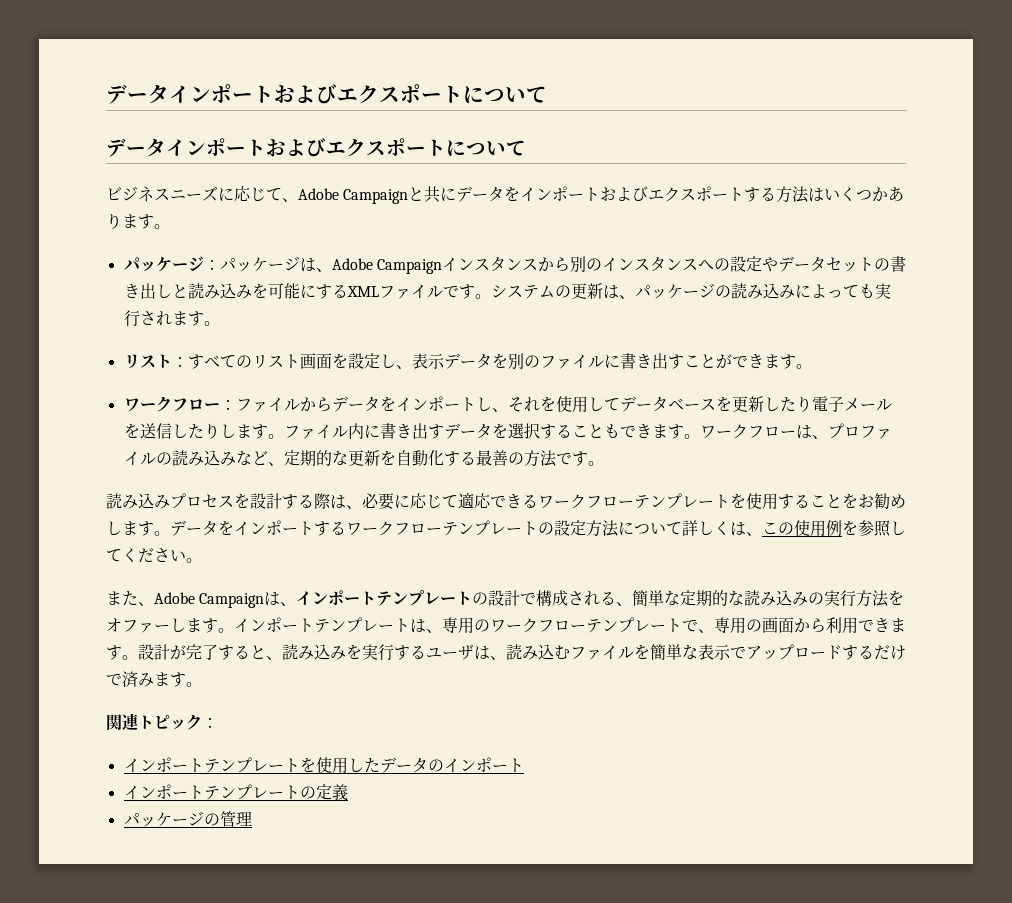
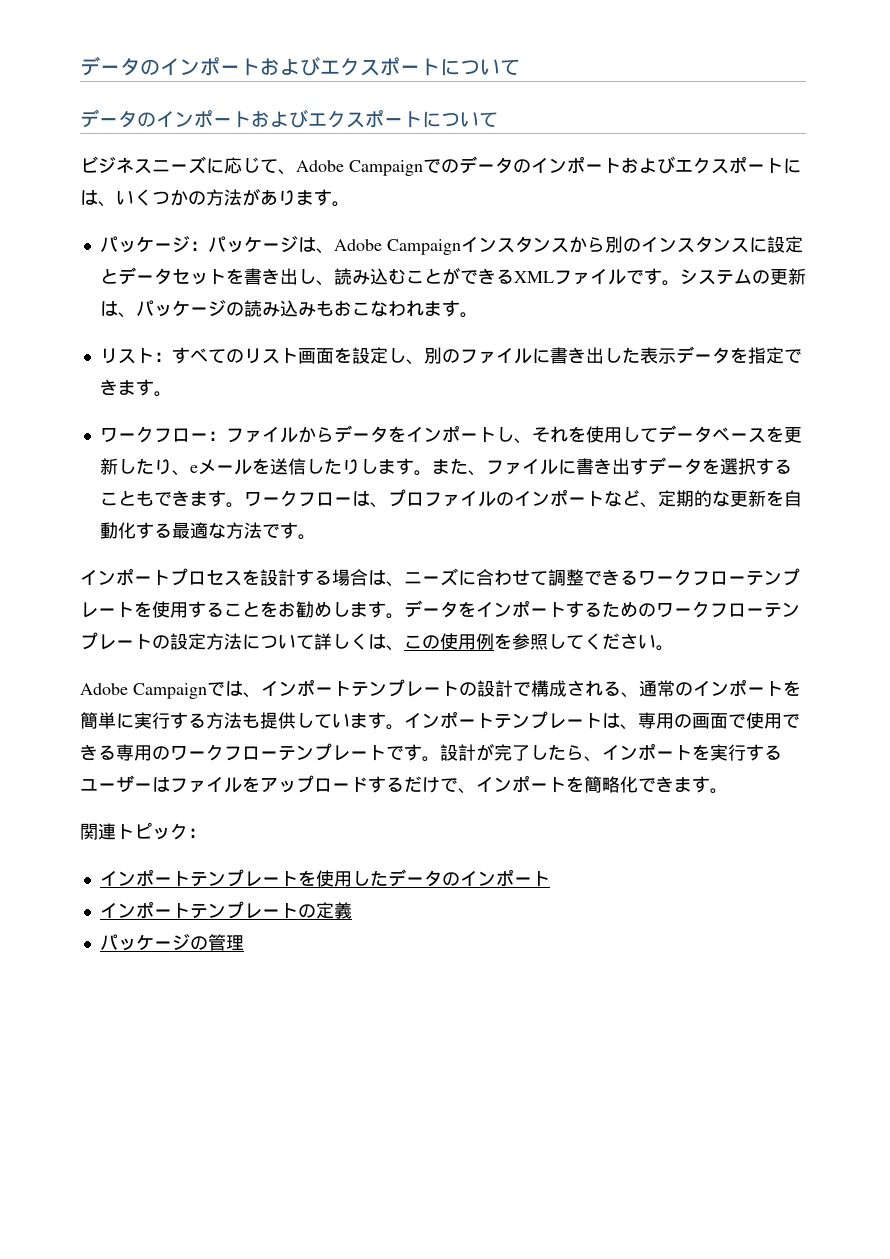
[106,84,169,104] データ -> [80,56,160,76] データの
(166, 147) none -> [137,112,156,127] の
[408,186,889,203] と共にデータをインポートおよびエクスポートする方法はいくつか -> [423,156,801,174] [80,188,260,207] でのデータのインポートおよびエクスポートには、いくつかの方法が
[697,256,778,272] への設定や -> [748,236,803,253] [99,268,118,284] に設定と
[873,256,906,272] [123,283,332,299] の書き出しと読み込みを可能にす -> [225,267,496,286] を書き出し、読み込むことができ
[794,283,891,299] [123,310,156,327] によっても実行さ -> [315,300,406,317] もおこなわ
[411,353,508,369] 表示データを -> (424, 362) none
[667,354,732,369] すことが -> [603,346,784,364] した表示データを指定
[811,396,844,412] 電子 -> [171,465,198,476] 、e
[283,423,364,439] ファイル内 -> [431,458,558,476] また、ファイル
[171,450,236,466] 読み込み -> [513,489,604,507] インポート
[491,450,524,466] 善の -> [189,522,226,539] 適な
[106,493,170,509] 読み込み -> [80,568,170,586] インポート
[314,492,491,510] 際は、必要に応じて適応 -> [332,568,584,587] 場合は、ニーズに合わせて調整
(346, 528) none -> [602,601,656,617] ための
[106,591,265,608] また、Adobe Campaign -> [80,682,225,699] Adobe Campaignで
[632,590,905,607] [106,618,186,633] 簡単な定期的な読み込みの実行方法をオファーし -> [639,679,801,697] [80,712,350,729] 通常のインポートを簡単に実行する方法も提供してい
(490, 625) none -> [692,712,800,729] [80,744,170,761] 画面で使用できる専用の
[698,617,906,634] [106,644,746,661] 、専用の画面から利用できます。設計が完了すると、読み込みを実行するユーザは、読み込むファイルを簡単な表示で -> [404,743,782,762] [80,775,260,793] す。設計が完了したら、インポートを実行するユーザーはファイルを
[122,671,154,687] 済み -> [458,775,674,794] 、インポートを簡略化でき

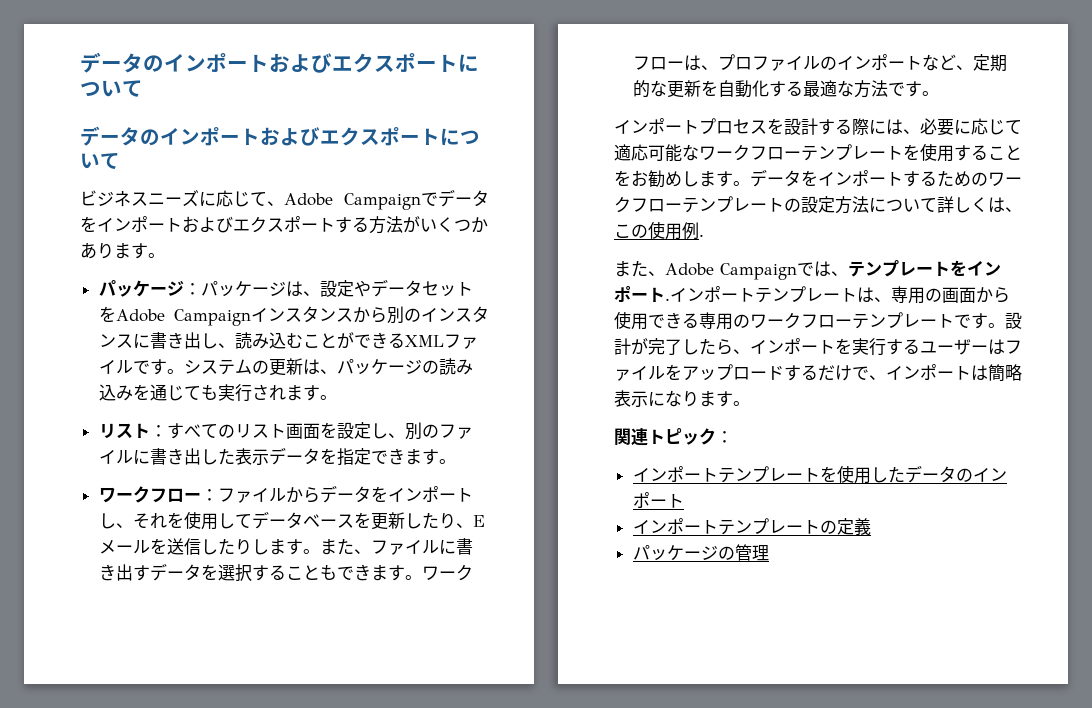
[441,156,801,174] [80,188,260,207] のデータのインポートおよびエクスポートには、いくつかの方法が -> [438,189,489,207] [80,216,488,234] データをインポートおよびエクスポートする方法がいくつか
(334, 251) none -> [319,279,473,297] [98,306,116,322] 設定やデータセットを
[766,236,803,253] [99,267,244,285] 設定とデータセットを -> (150, 341) none
[315,300,406,317] もおこなわ -> [132,384,269,402] を通じても実行さ
[189,465,198,473] e -> [472,515,485,527] E
[332,568,638,587] 場合は、ニーズに合わせて調整できる -> [852,118,1022,136] [614,144,699,162] 際には、必要に応じて適応可能な
[494,633,674,651] を参照してください。 // -> [699,234,704,237] [614,260,665,277] . // また、
[261,679,801,698] [80,712,404,730] インポートテンプレートの設計で構成される、通常のインポートを簡単に実行する方法も提供しています。 -> [848,260,1001,277] [614,285,670,303] テンプレートをインポート.
[728,714,746,728] で -> [976,287,1010,303] から
[566,776,674,793] を簡略化でき -> [971,364,1022,382] [614,390,699,407] は簡略表示になり

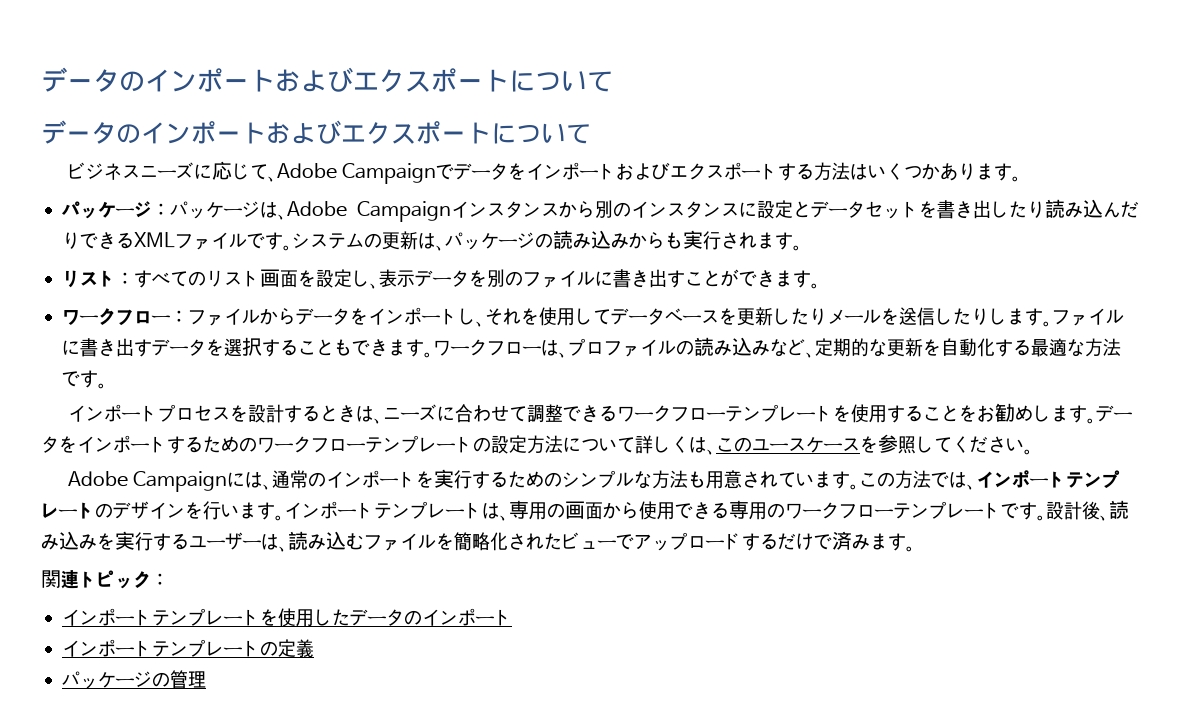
[403,216,420,233] が -> [850,163,869,180] は
[319,279,473,297] [98,306,116,322] 設定やデータセットを -> (288, 217) none
[149,332,354,349] 書き出し、読み込むことが -> [756,199,1139,219] [62,232,81,249] 設定とデータセットを書き出したり読み込んだり
[132,384,201,401] を通じて -> [629,232,666,249] から
(405, 435) none -> [379,269,488,288] 表示データを
[200,447,371,466] した表示データを指定 -> [667,269,740,288] すことが
[455,515,485,528] 、E -> (828, 316) none
[319,538,371,555] また、 -> (1053, 324) none
[836,54,922,70] インポート -> [694,337,771,356] 読み込み
[852,118,1022,136] [614,144,699,162] 際には、必要に応じて適応可能な -> [319,404,617,424] ときは、ニーズに合わせて調整できる
[648,221,704,240] [614,260,1001,280] [614,285,670,303] 使用例. // また、Adobe Campaignでは、テンプレートをインポート. -> [752,434,1033,455] [67,469,1121,492] [41,501,284,521] ユースケースを参照してください。 // Adobe Campaignには、通常のインポートを実行するためのシンプルな方法も用意されています。この方法では、インポートテンプレートのデザインを行います。
[631,338,835,355] が完了したら、インポート -> [1082,500,1129,521] [41,531,97,550] 後、読み込み
[1005,340,1022,354] [614,364,682,381] ファイルを -> [279,531,634,552] 、読み込むファイルを簡略化されたビューで
[869,364,1022,382] [614,390,699,407] 、インポートは簡略表示になり -> [832,531,870,550] 済み

